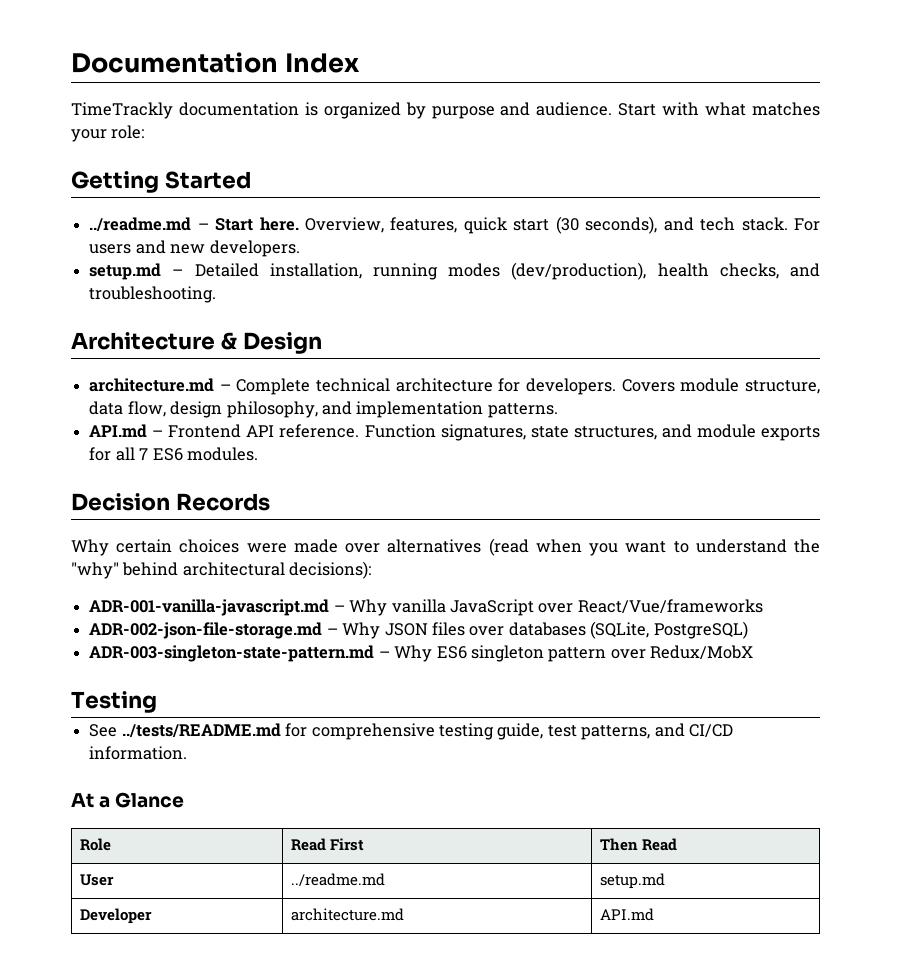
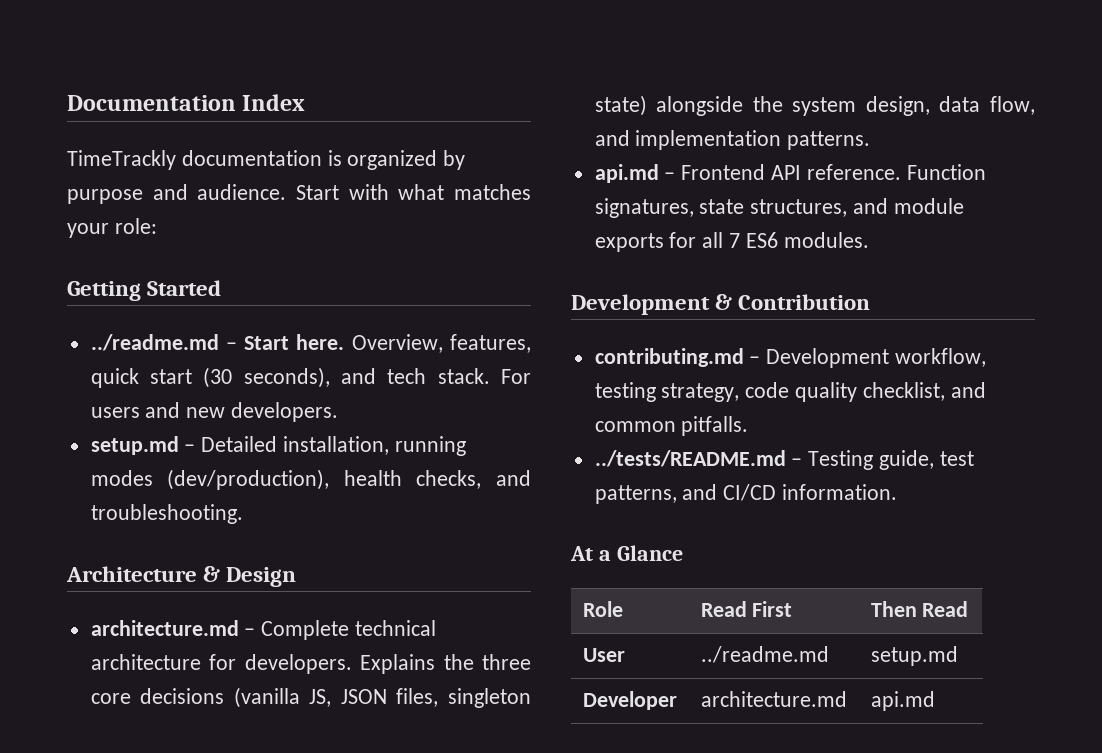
[621,378,820,394] [89,401,318,418] Covers module structure, data flow, design philosophy, -> [360,654,532,674] [90,687,531,708] [594,95,1035,116] Explains the three core decisions (vanilla JS, JSON files, singleton state) alongside the system design, data flow,
[89,424,148,438] API.md -> [594,164,659,183] api.md
[71,493,270,511] [71,538,821,556] [71,561,372,579] [89,599,763,616] [89,621,748,639] [89,645,754,662] [71,691,157,713] [89,723,494,740] Decision Records // Why certain choices were made over alternatives (read when you want to understand the "why" behind architectural decisions): // ADR-001-vanilla-javascript.md – Why vanilla JavaScript over React/Vue/frameworks // ADR-002-json-file-storage.md – Why JSON files over databases (SQLite, PostgreSQL) // ADR-003-singleton-state-pattern.md – Why ES6 singleton pattern over Redux/MobX // Testing // See ../tests/README.md for comprehensive testing -> [571,294,871,315] [594,348,987,368] [594,382,986,402] [594,416,749,436] [594,450,874,470] Development & Contribution // contributing.md – Development workflow, testing strategy, code quality checklist, and common pitfalls. // ../tests/README.md – Testing
[600,908,655,921] API.md -> [870,691,935,711] api.md

